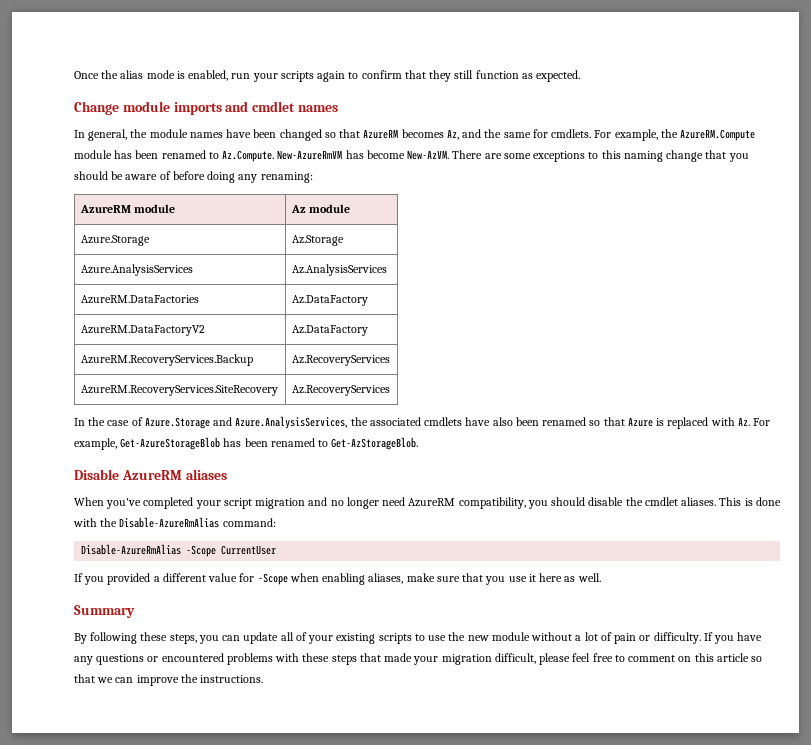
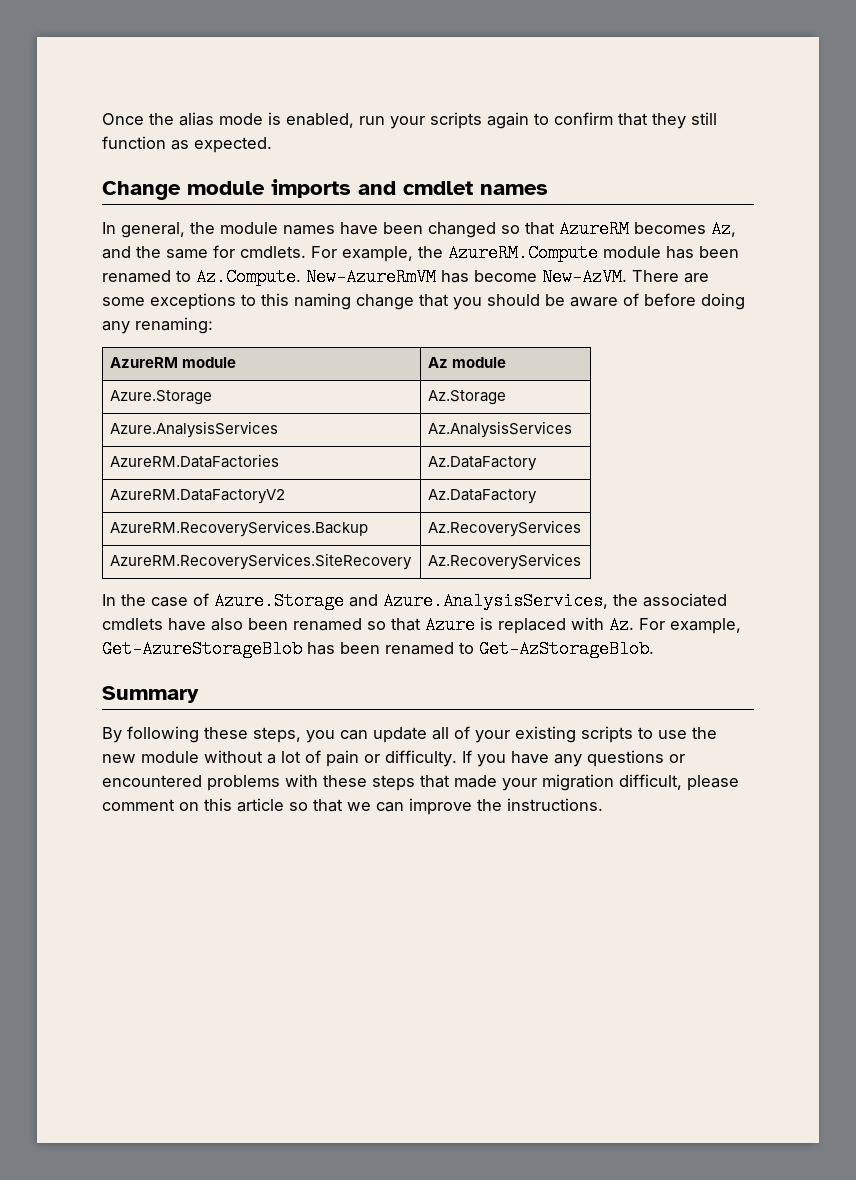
[74,469,227,480] [74,497,781,509] [73,517,276,528] [81,544,277,557] [74,573,601,585] // Disable AzureRM aliases // When you've completed your script migration and no longer need AzureRM compatibility, you should disable the cmdlet aliases. This is done with the Disable-AzureRmAlias command: // Disable-AzureRmAlias -Scope CurrentUser // If you provided a different value for -Scope when enabling aliases, make sure that you use it here as well. -> (654, 649) none
[572,653,625,662] feel free to -> (739, 783) none

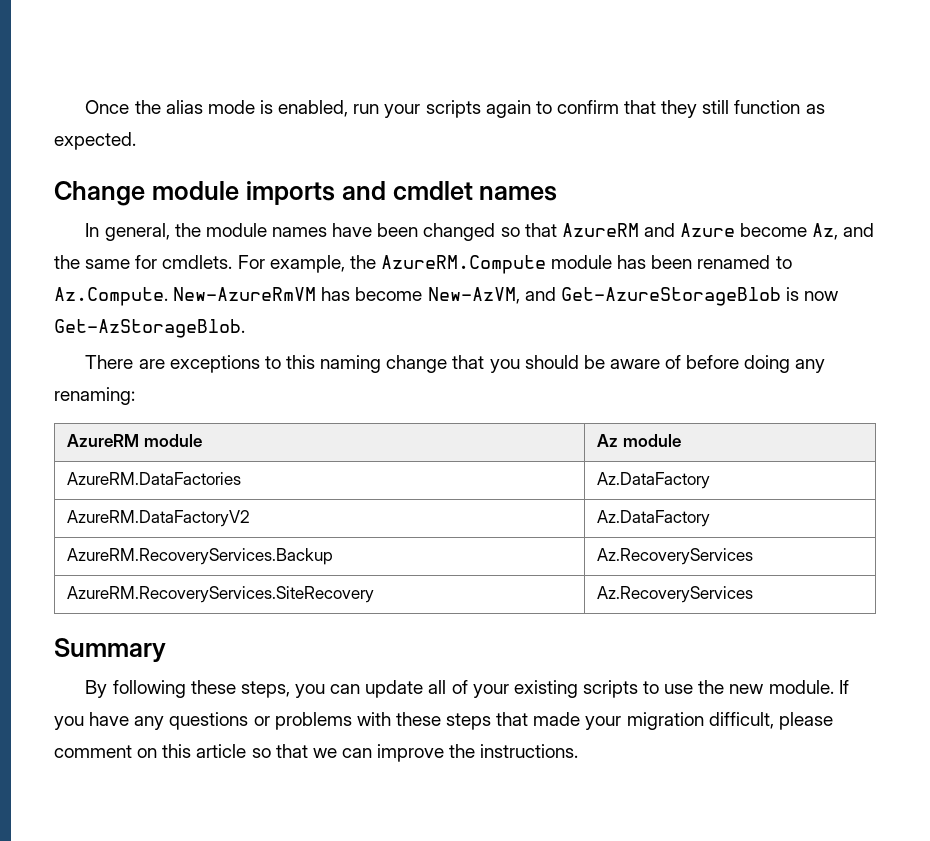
[634,222,706,234] becomes -> [643,223,808,237] and Azure become
[542,268,627,286] New-AzVM. -> [427,287,839,306] [54,319,245,338] New-AzVM, and Get-AzureStorageBlob is now Get-AzStorageBlob. //
[102,297,145,306] some -> (165, 364) none
[110,390,213,405] [428,390,507,405] [110,421,279,438] [428,421,573,438] // Azure.Storage | Az.Storage // Azure.AnalysisServices | Az.AnalysisServices -> (681, 440) none
[102,592,727,610] [102,616,741,634] [102,640,654,658] // In the case of Azure.Storage and Azure.AnalysisServices, the associated cmdlets have also been renamed so that Azure is replaced with Az. For example, Get-AzureStorageBlob has been renamed to Get-AzStorageBlob. -> (754, 594) none
[141,750,457,767] module without a lot of pain or difficulty. -> [768,680,834,694] module.
[102,775,202,787] encountered -> (270, 721) none

